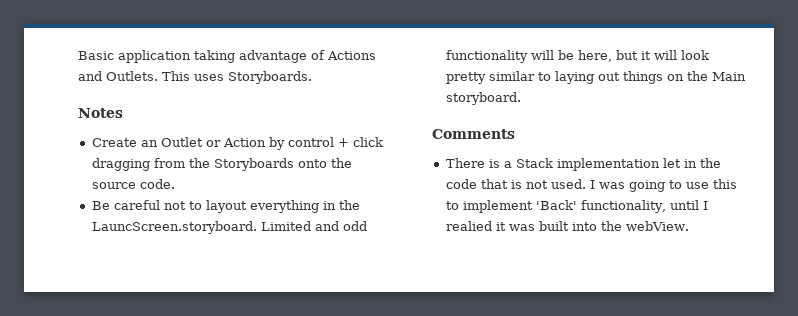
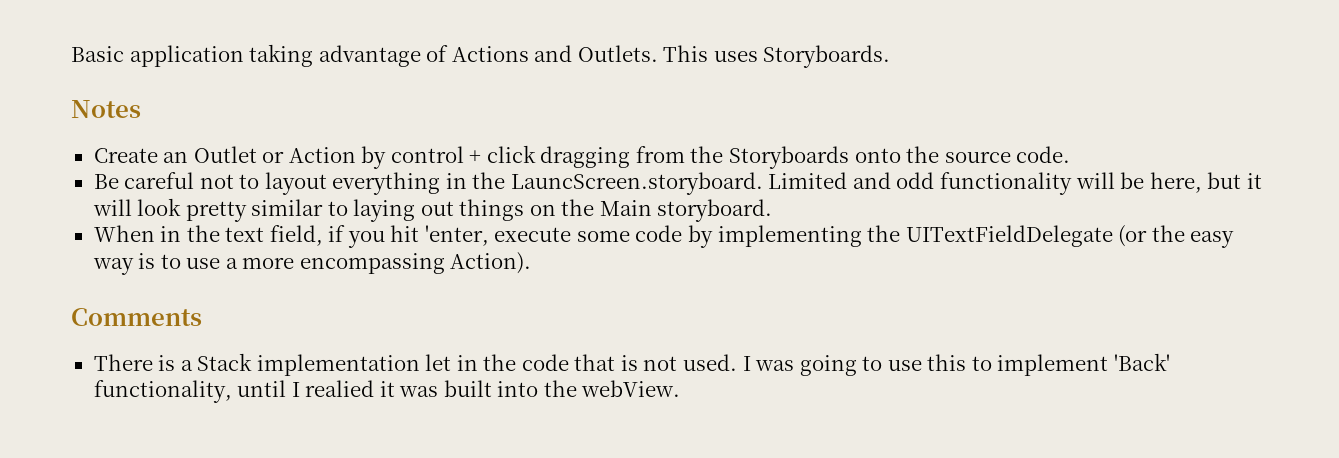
(521, 98) none -> [93,225,1235,248] [92,252,532,275] // When in the text field, if you hit 'enter, execute some code by implementing the UITextFieldDelegate (or the easy way is to use a more encompassing Action).

